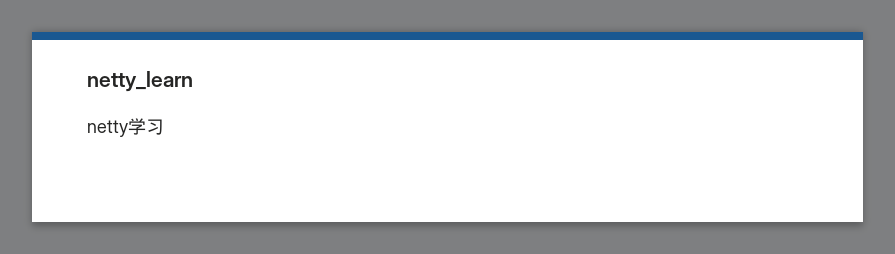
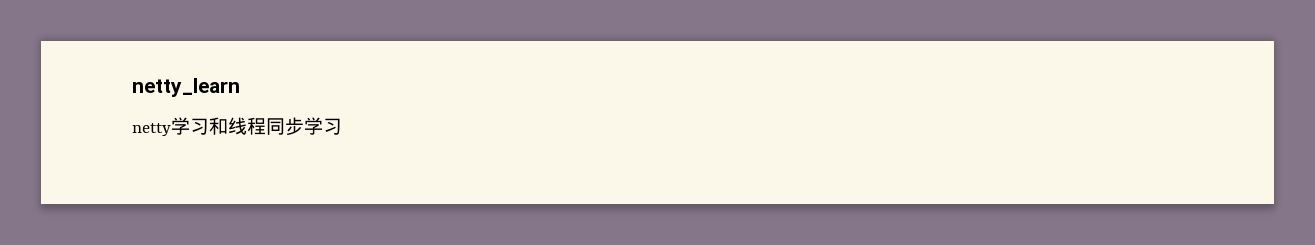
(164, 127) none -> [209,117,342,136] 和线程同步学习

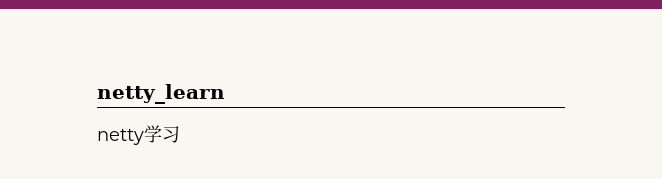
[209,117,342,136] 和线程同步学习 -> (180, 134) none

